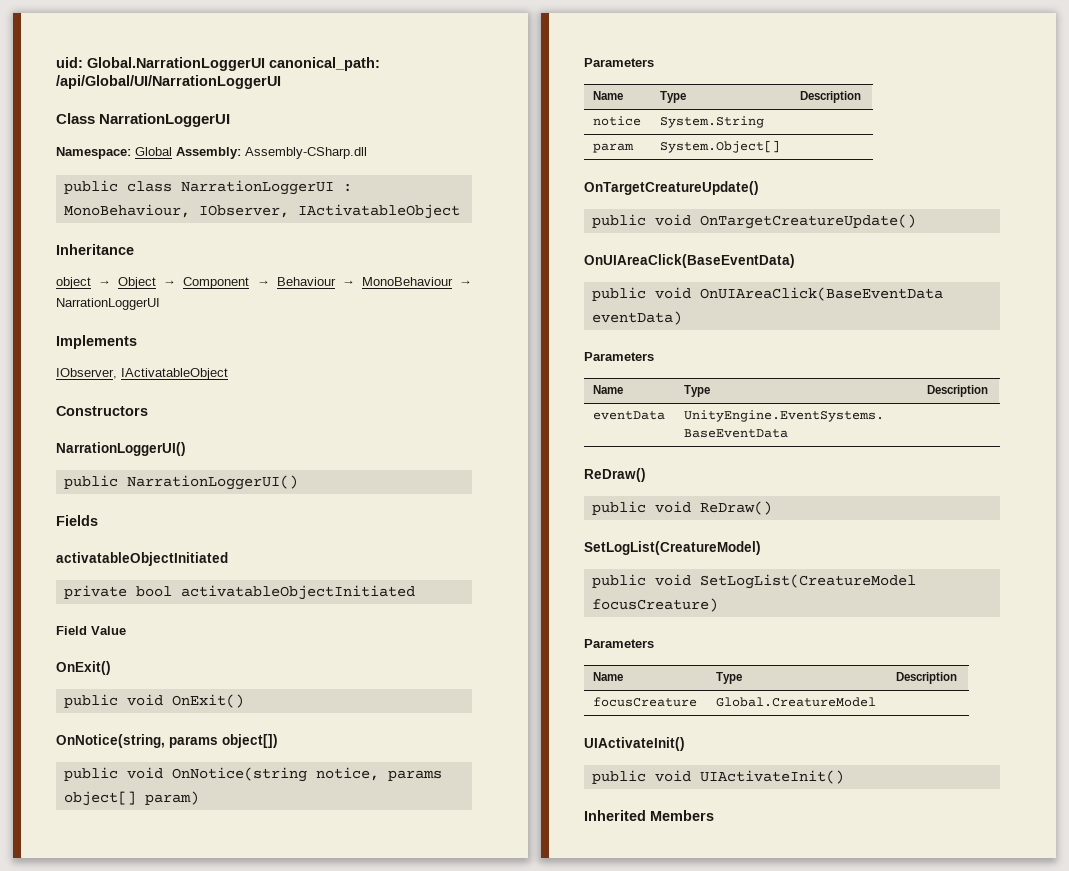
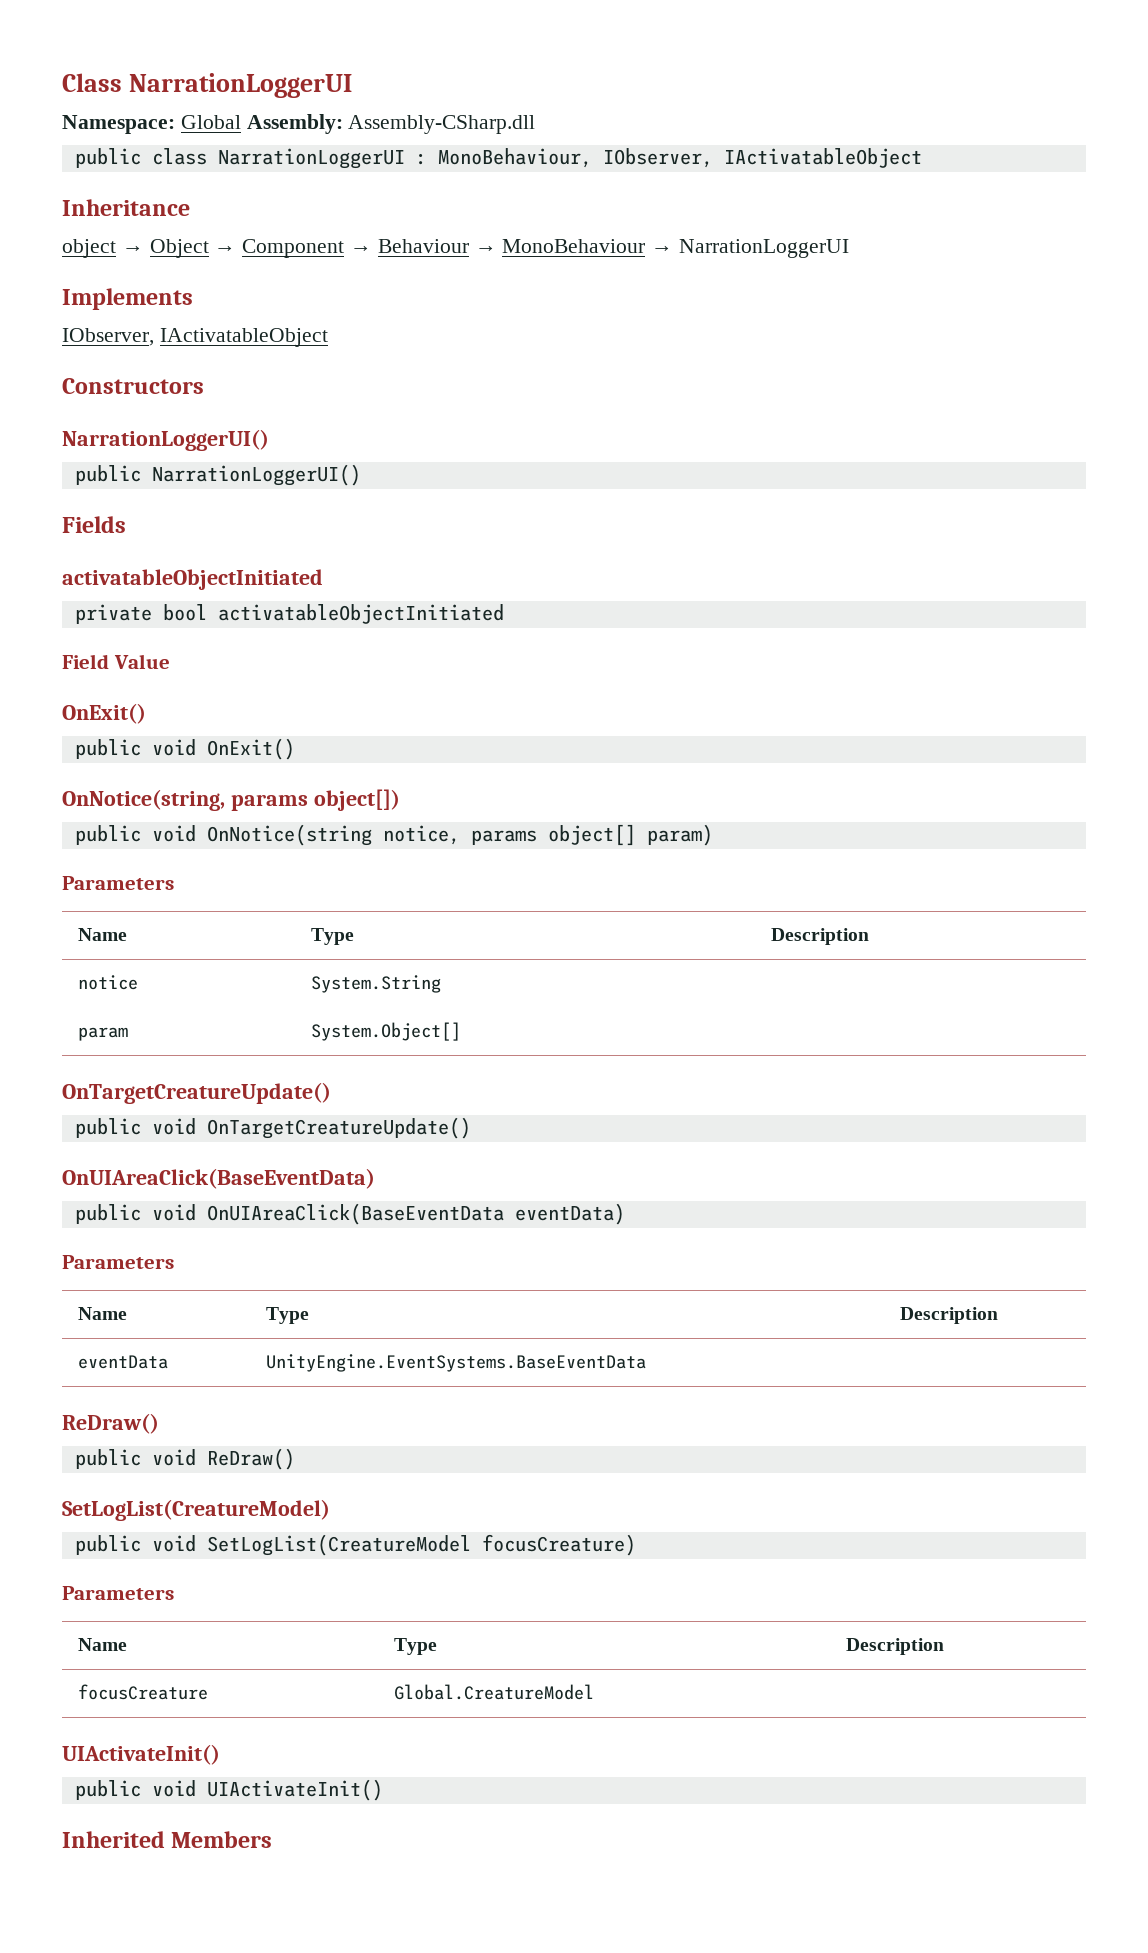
[56,57,380,71] [56,75,281,89] uid: Global.NarrationLoggerUI canonical_path: /api/Global/UI/NarrationLoggerUI // -> (62, 82) none

